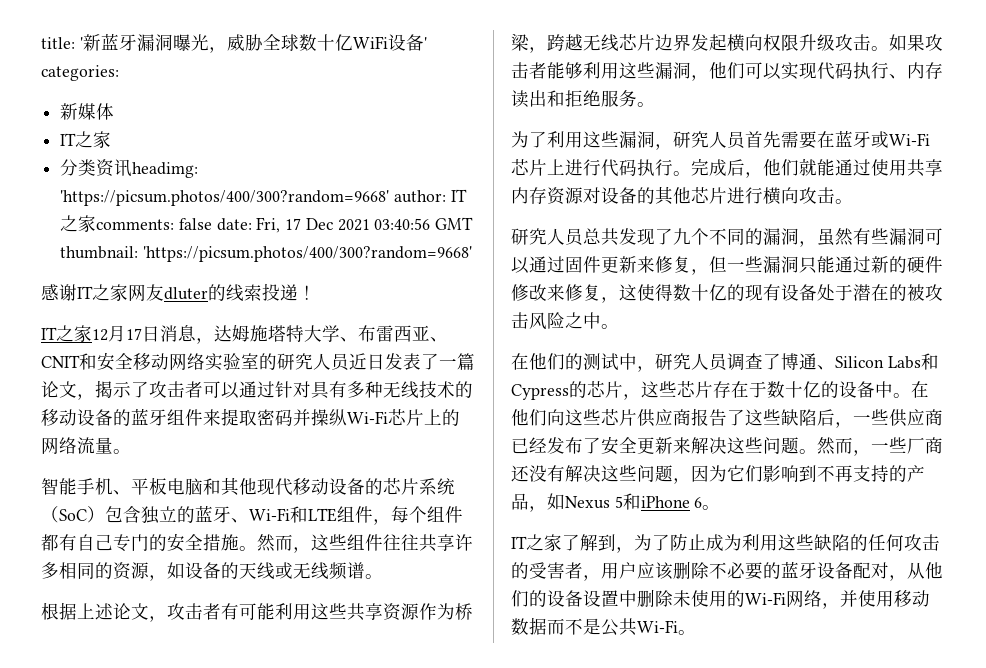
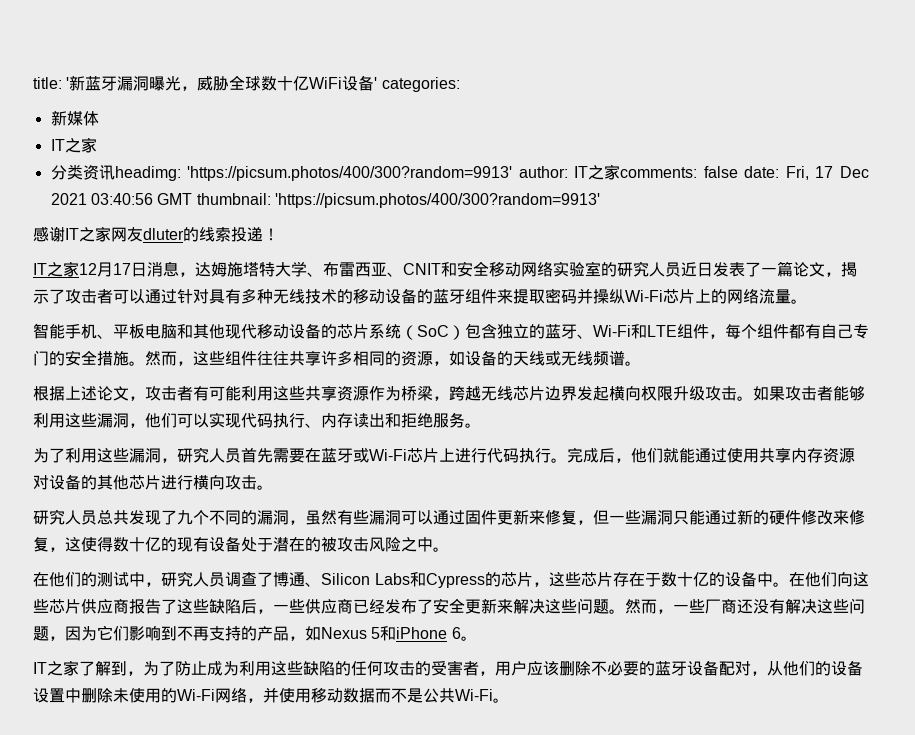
[60,190,390,206] 'https://picsum.photos/400/300?random=9668' -> [187,166,513,181] 'https://picsum.photos/400/300?random=9913'
[142,246,472,262] 'https://picsum.photos/400/300?random=9668' -> [274,193,600,208] 'https://picsum.photos/400/300?random=9913'

